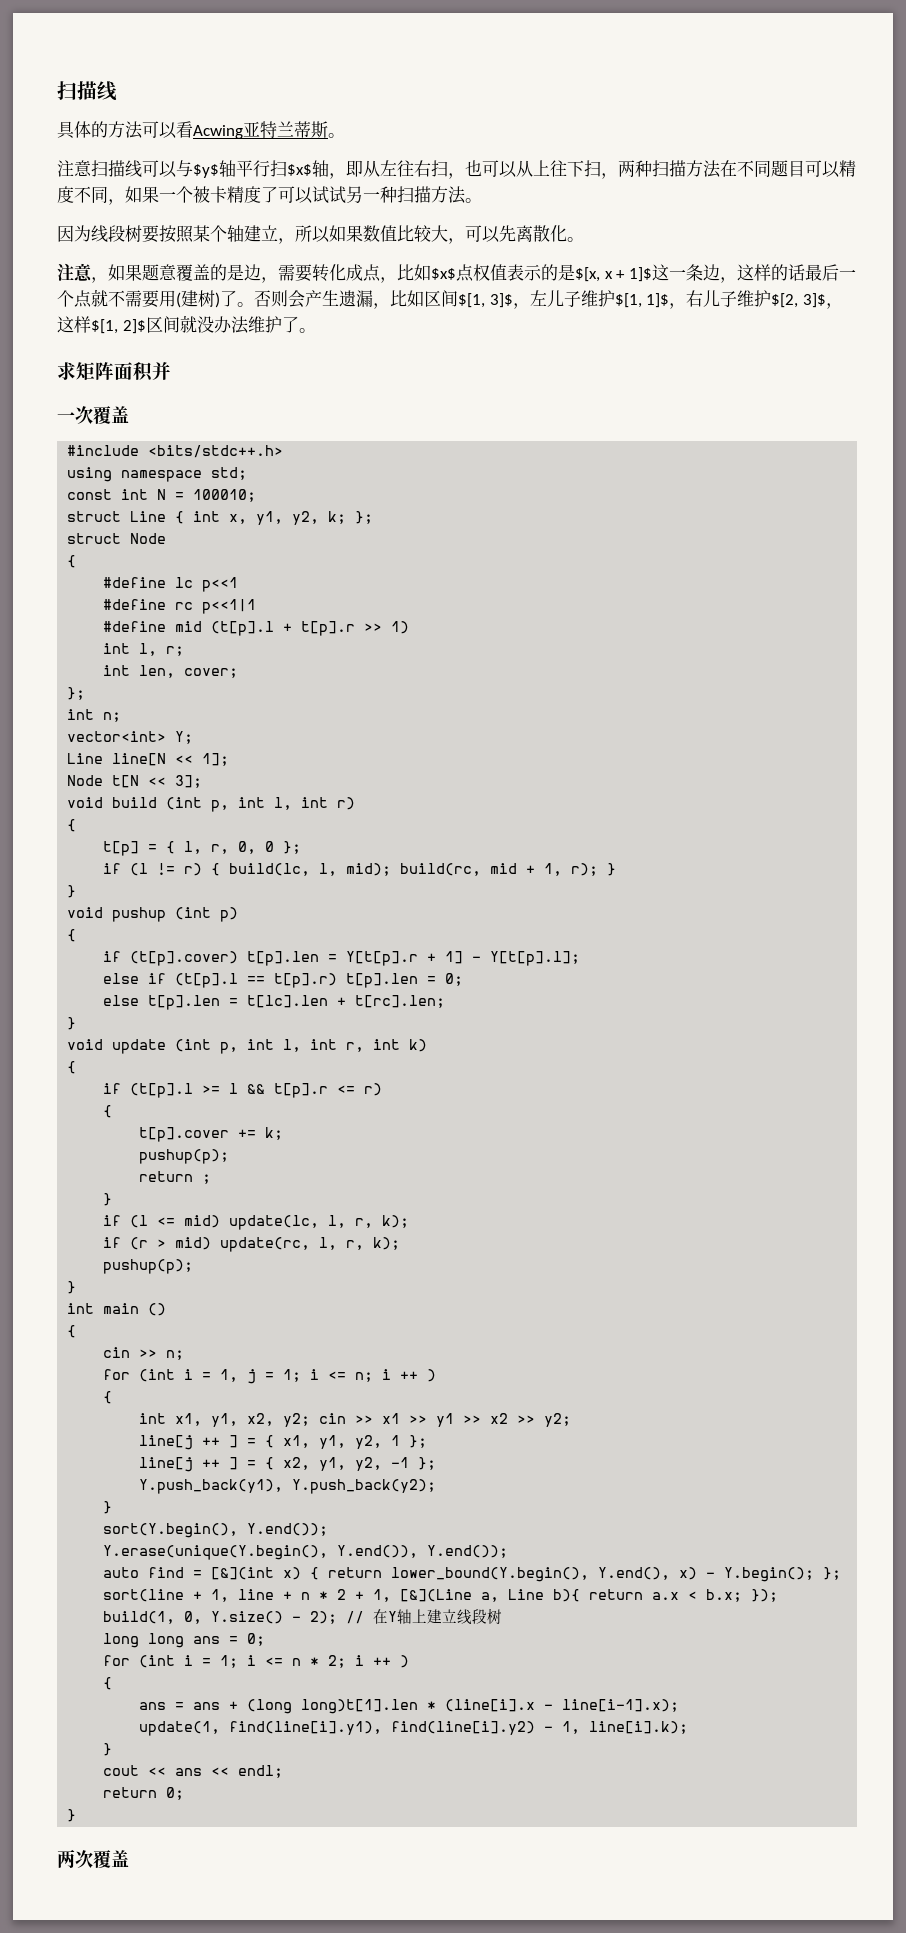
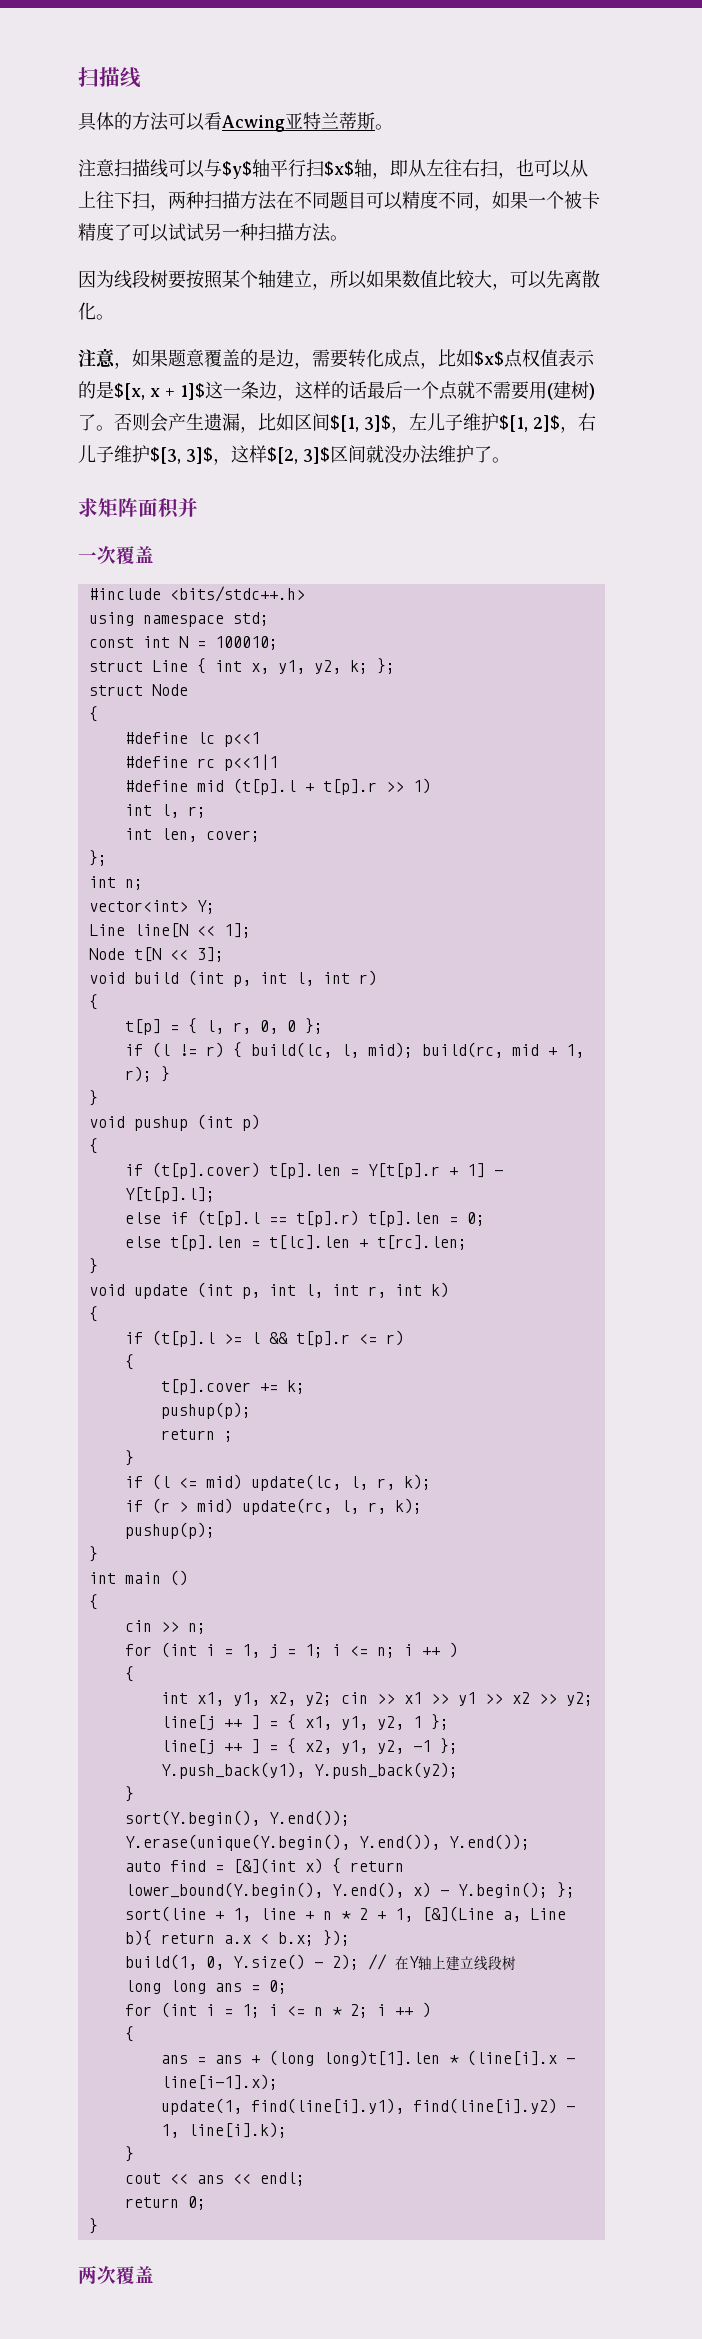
[646,293,670,308] 1]$ -> [533,415,560,432] 2]$
[771,293,799,308] $[2, -> [150,447,181,464] $[3,
[91,319,146,334] $[1, 2]$ -> [267,447,330,464] $[2, 3]$

